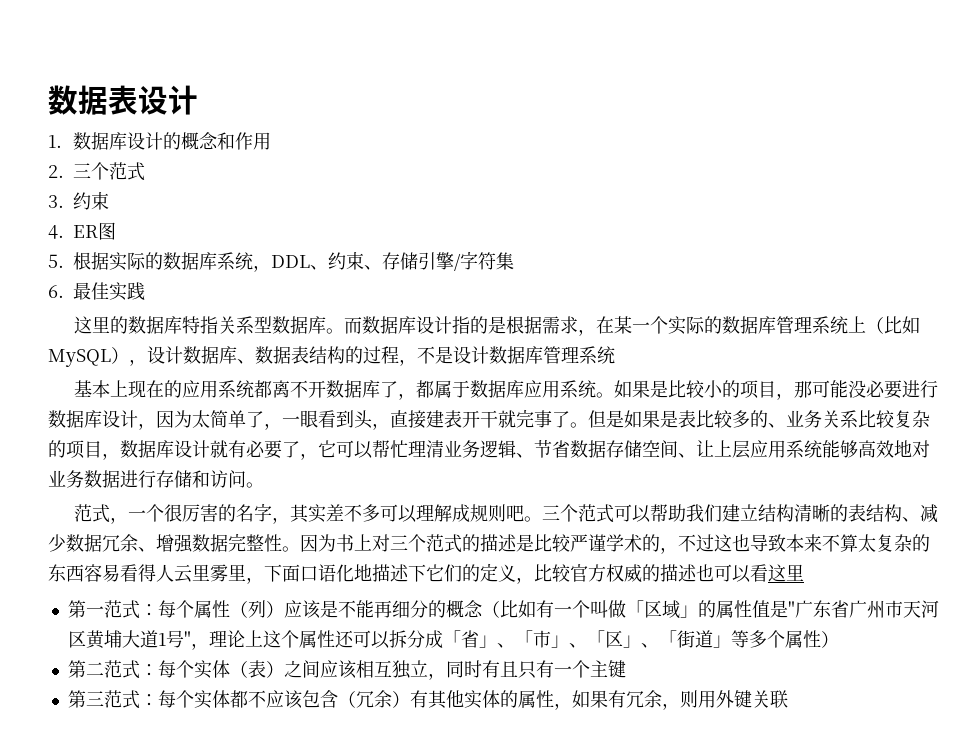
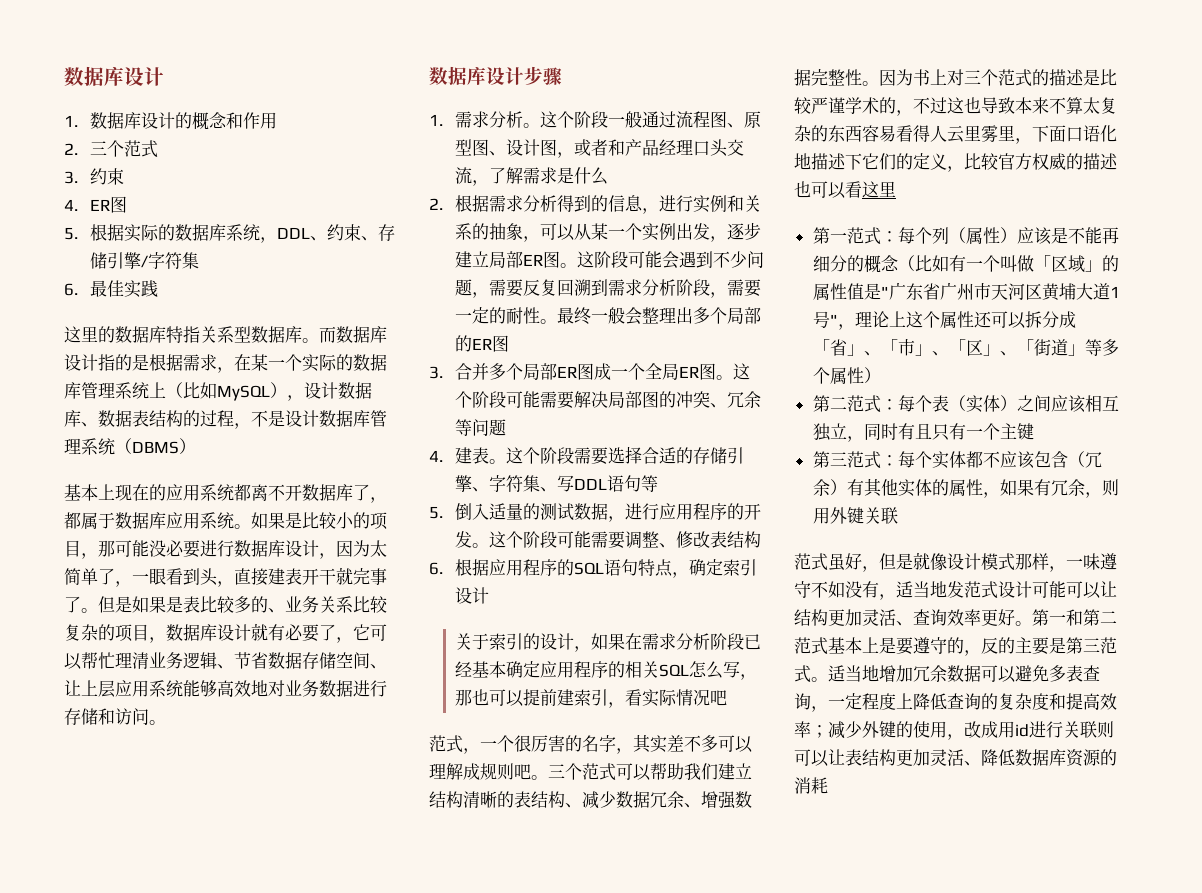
[48,85,138,115] 数据表 -> [64,66,124,86] 数据库
(615, 355) none -> [115,438,196,454] （DBMS）
(264, 485) none -> [429,66,562,85] [429,111,761,128] [454,139,744,158] [454,167,608,186] [429,195,761,214] [454,222,761,242] [454,251,764,269] [454,279,761,298] [454,307,761,325] [454,335,509,352] [429,363,750,380] [454,391,761,409] [454,419,506,436] [429,446,744,465] [454,475,658,492] [429,503,761,522] [454,531,761,549] [429,559,757,578] [454,587,489,604] [454,633,761,652] [454,661,757,680] [454,689,727,708] // 数据库设计步骤 // 1.需求分析。这个阶段一般通过流程图、原型图、设计图，或者和产品经理口头交流，了解需求是什么 // 2.根据需求分析得到的信息，进行实例和关系的抽象，可以从某一个实例出发，逐步建立局部ER图。这阶段可能会遇到不少问题，需要反复回溯到需求分析阶段，需要一定的耐性。最终一般会整理出多个局部的ER图 // 3.合并多个局部ER图成一个全局ER图。这个阶段可能需要解决局部图的冲突、冗余等问题 // 4.建表。这个阶段需要选择合适的存储引擎、字符集、写DDL语句等 // 5.倒入适量的测试数据，进行应用程序的开发。这个阶段可能需要调整、修改表结构 // 6.根据应用程序的SQL语句特点，确定索引设计 // 关于索引的设计，如果在需求分析阶段已经基本确定应用程序的相关SQL怎么写，那也可以提前建索引，看实际情况吧
[193,600,266,618] 属性（列 -> [931,227,1000,244] 列（属性
[193,660,266,679] 实体（表 -> [931,395,1000,413] 表（实体
(788, 699) none -> [794,552,1117,572] [794,581,1117,600] [794,609,1117,626] [794,637,1117,656] [794,665,1100,683] [794,693,1117,712] [794,721,1114,740] [794,749,1117,767] [794,777,828,794] // 范式虽好，但是就像设计模式那样，一味遵守不如没有，适当地发范式设计可能可以让结构更加灵活、查询效率更好。第一和第二范式基本上是要遵守的，反的主要是第三范式。适当地增加冗余数据可以避免多表查询，一定程度上降低查询的复杂度和提高效率；减少外键的使用，改成用id进行关联则可以让表结构更加灵活、降低数据库资源的消耗

